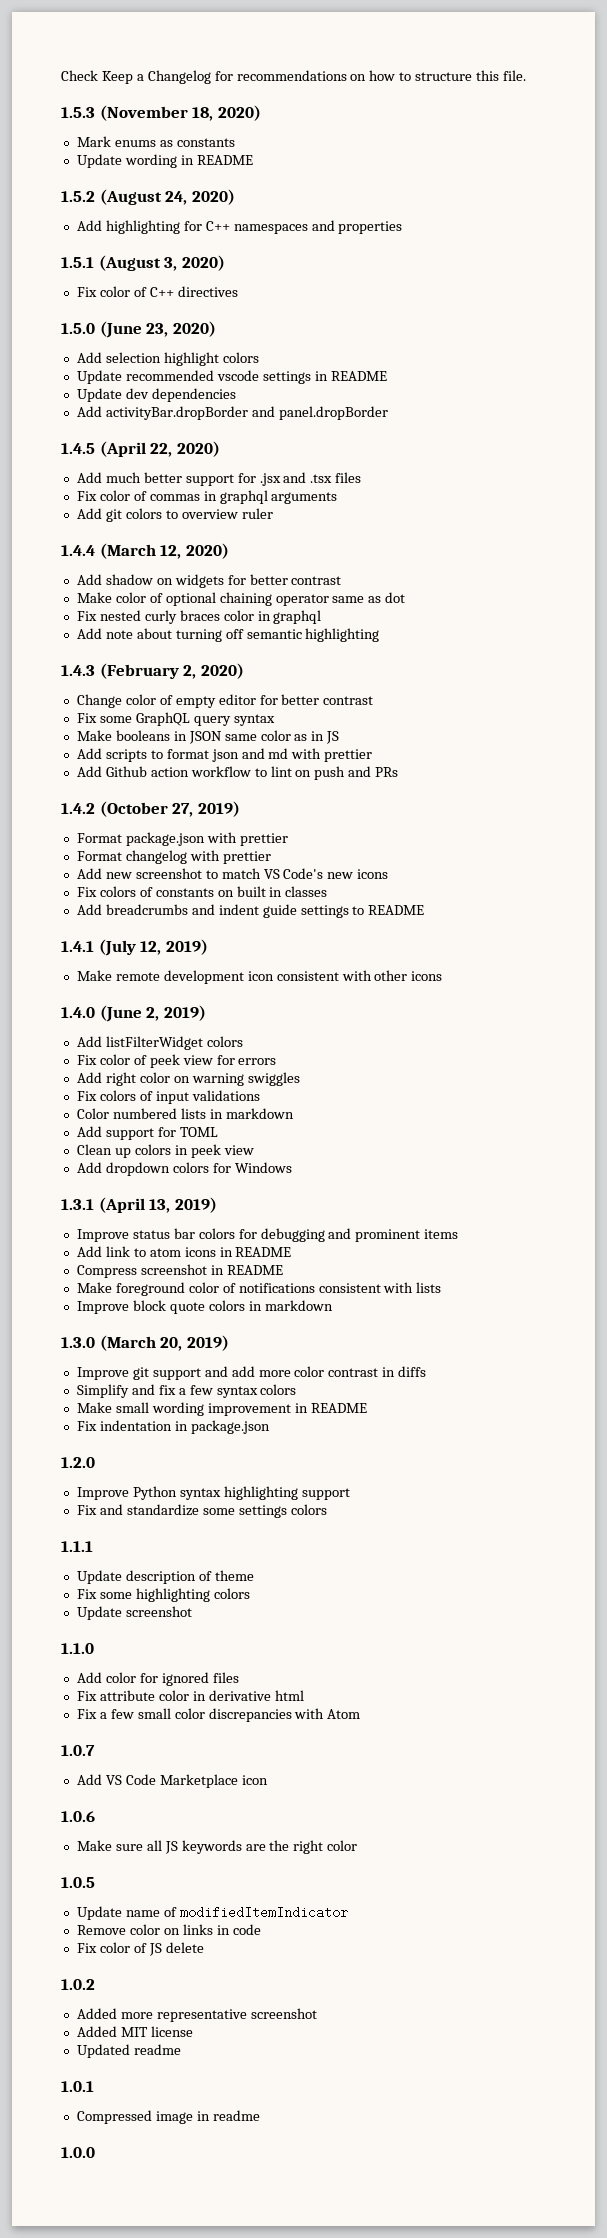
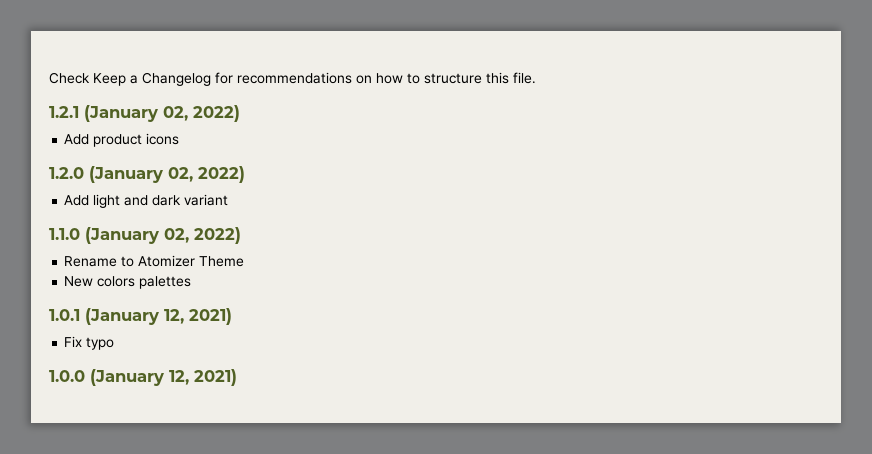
[61,105,261,121] [76,136,235,147] [76,154,253,168] [61,189,235,205] [76,220,403,234] [61,255,225,271] [76,286,238,297] [61,321,216,338] [76,352,259,366] [76,370,387,384] [76,388,236,402] [76,406,388,420] [61,441,220,457] [76,472,362,486] [76,490,338,504] [76,508,273,522] [61,543,229,559] [76,574,342,588] [76,592,406,606] [76,610,322,624] [76,628,380,642] [61,663,244,679] [76,694,374,708] [76,712,275,726] [76,730,340,744] [76,748,373,762] [76,766,399,780] [61,801,240,817] [76,832,288,846] [76,850,271,864] [76,868,389,879] [76,886,328,897] [76,904,425,918] [61,939,208,956] [76,970,443,984] [61,1005,206,1022] [76,1036,243,1050] [76,1054,277,1068] [76,1072,300,1086] [76,1090,260,1104] [76,1108,294,1119] [76,1126,218,1140] [76,1144,254,1158] [76,1162,292,1176] [61,1197,217,1213] [76,1228,459,1242] [76,1246,292,1257] [76,1264,283,1278] [76,1282,442,1296] [76,1300,333,1314] [61,1335,229,1351] [76,1366,427,1380] [76,1384,297,1398] [76,1402,367,1416] [76,1420,270,1434] [61,1457,95,1468] [76,1486,350,1500] [76,1504,327,1518] [61,1541,93,1552] [76,1570,254,1584] [76,1588,250,1602] [76,1606,192,1620] [61,1643,94,1654] [76,1672,239,1686] [76,1690,304,1701] [76,1708,361,1722] [61,1745,95,1756] [76,1774,268,1788] [61,1811,95,1822] [76,1840,358,1854] [61,1877,95,1888] [76,1906,348,1920] [76,1924,261,1935] [76,1942,204,1956] [61,1979,95,1990] [76,2008,317,2022] [76,2026,193,2037] [76,2044,181,2058] [61,2081,94,2092] [76,2110,260,2124] [61,2147,95,2158] 1.5.3 (November 18, 2020) // Mark enums as constants // Update wording in README // 1.5.2 (August 24, 2020) // Add highlighting for C++ namespaces and properties // 1.5.1 (August 3, 2020) // Fix color of C++ directives // 1.5.0 (June 23, 2020) // Add selection highlight colors // Update recommended vscode settings in README // Update dev dependencies // Add activityBar.dropBorder and panel.dropBorder // 1.4.5 (April 22, 2020) // Add much better support for .jsx and .tsx files // Fix color of commas in graphql arguments // Add git colors to overview ruler // 1.4.4 (March 12, 2020) // Add shadow on widgets for better contrast // Make color of optional chaining operator same as dot // Fix nested curly braces color in graphql // Add note about turning off semantic highlighting // 1.4.3 (February 2, 2020) // Change color of empty editor for better contrast // Fix some GraphQL query syntax // Make booleans in JSON same color as in JS // Add scripts to format json and md with prettier // Add Github action workflow to lint on push and PRs // 1.4.2 (October 27, 2019) // Format package.json with prettier // Format changelog with prettier // Add new screenshot to match VS Code's new icons // Fix colors of constants on built in classes // Add breadcrumbs and indent guide settings to README // 1.4.1 (July 12, 2019) // Make remote development icon consistent with other icons // 1.4.0 (June 2, 2019) // Add listFilterWidget colors // Fix color of peek view for errors // Add right color on warning swiggles // Fix colors of input validations // Color numbered lists in markdown // Add support for TOML // Clean up colors in peek view // Add dropdown colors for Windows // 1.3.1 (April 13, 2019) // Improve status bar colors for debugging and prominent items // Add link to atom icons in README // Compress screenshot in README // Make foreground color of notifications consistent with lists // Improve block quote colors in markdown // 1.3.0 (March 20, 2019) // Improve git support and add more color contrast in diffs // Simplify and fix a few syntax colors // Make small wording improvement in README // Fix indentation in package.json // 1.2.0 // Improve Python syntax highlighting support // Fix and standardize some settings colors // 1.1.1 // Update description of theme // Fix some highlighting colors // Update screenshot // 1.1.0 // Add color for ignored files // Fix attribute color in derivative html // Fix a few small color discrepancies with Atom // 1.0.7 // Add VS Code Marketplace icon // 1.0.6 // Make sure all JS keywords are the right color // 1.0.5 // Update name of modifiedItemIndicator // Remove color on links in code // Fix color of JS delete // 1.0.2 // Added more representative screenshot // Added MIT license // Updated readme // 1.0.1 // Compressed image in readme // 1.0.0 -> [49,105,240,122] [64,133,180,147] [49,166,245,183] [64,194,229,208] [49,227,241,244] [64,255,245,267] [64,276,192,289] [49,308,232,325] [64,336,115,350] [49,369,237,386] 1.2.1 (January 02, 2022) // Add product icons // 1.2.0 (January 02, 2022) // Add light and dark variant // 1.1.0 (January 02, 2022) // Rename to Atomizer Theme // New colors palettes // 1.0.1 (January 12, 2021) // Fix typo // 1.0.0 (January 12, 2021)

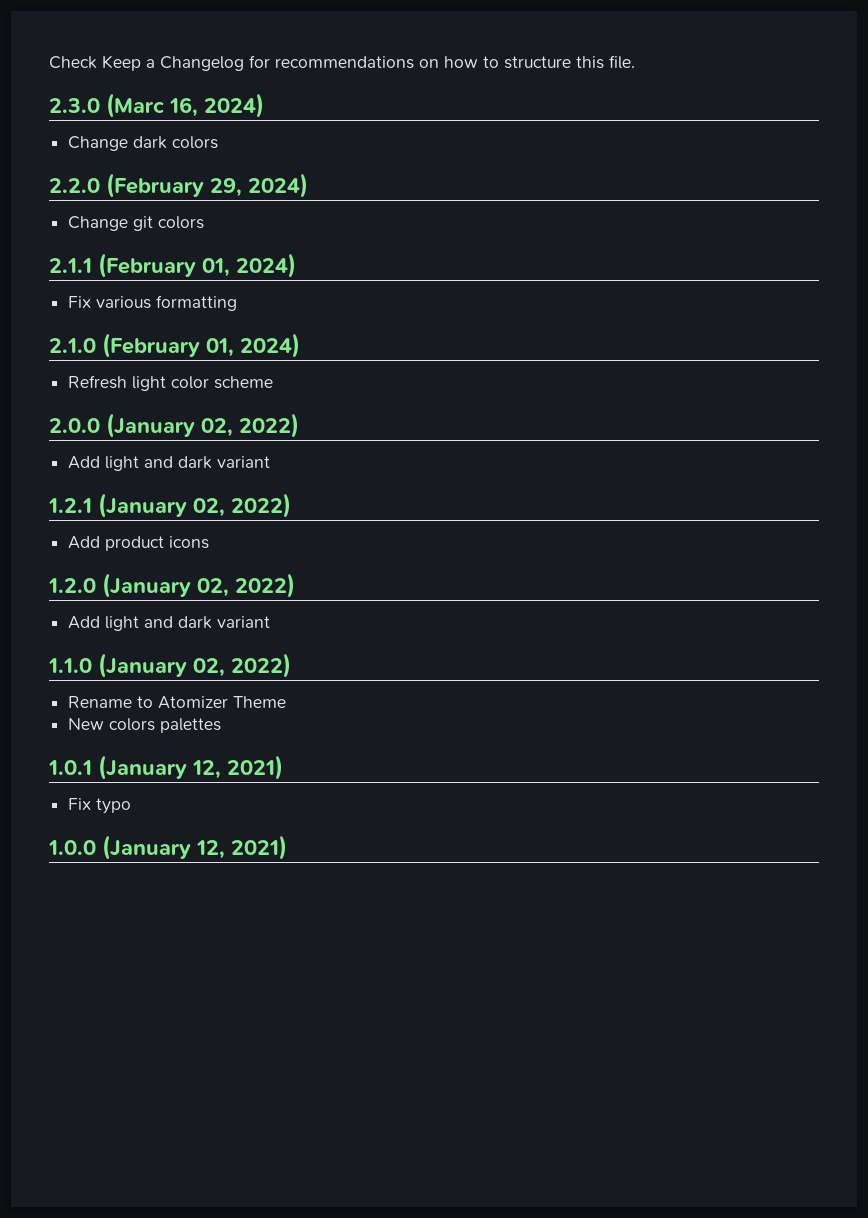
(536, 78) none -> [49,93,264,118] [68,136,219,151] [49,173,308,198] [68,216,205,231] [49,253,296,278] [68,295,238,311] [49,333,300,358] [68,375,274,391] [49,413,299,438] [68,456,271,471] // 2.3.0 (Marc 16, 2024) // Change dark colors // 2.2.0 (February 29, 2024) // Change git colors // 2.1.1 (February 01, 2024) // Fix various formatting // 2.1.0 (February 01, 2024) // Refresh light color scheme // 2.0.0 (January 02, 2022) // Add light and dark variant

